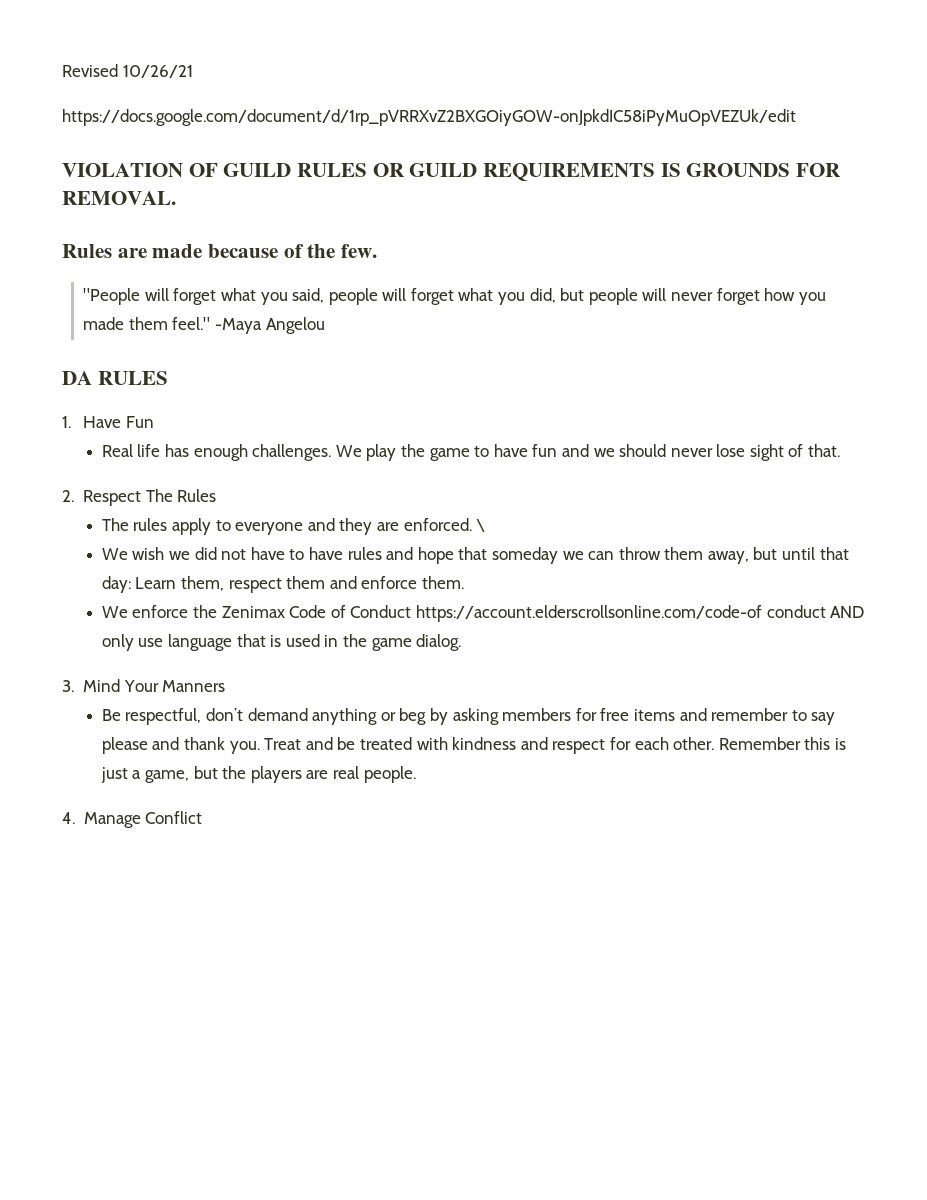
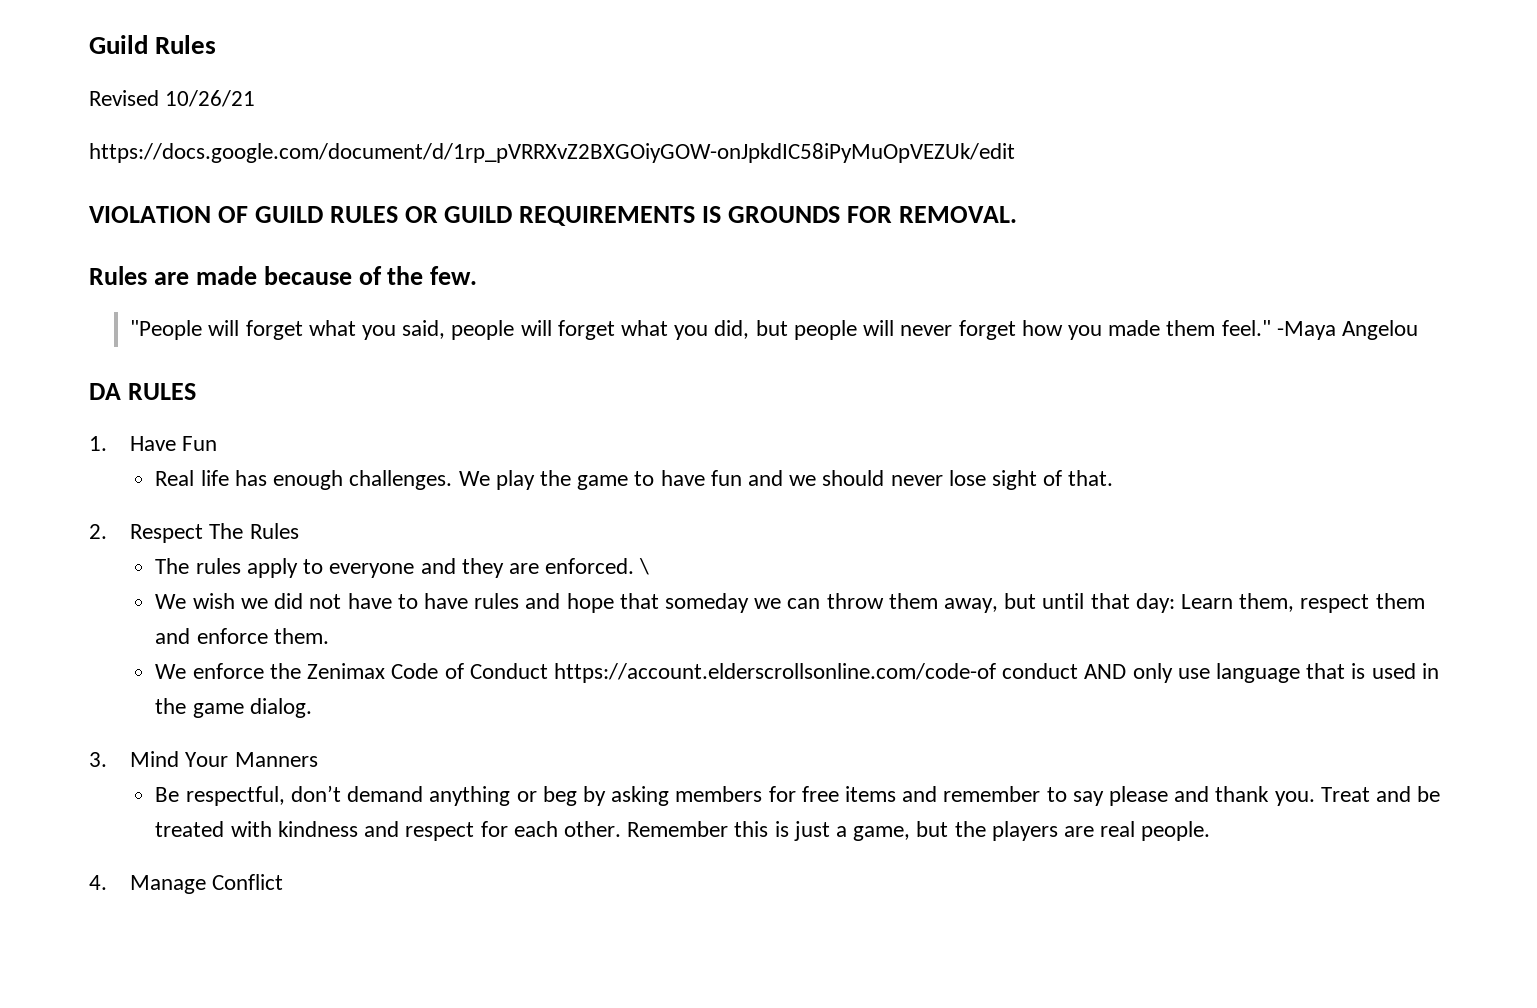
(62, 70) none -> [89,35,217,54] Guild Rules //

